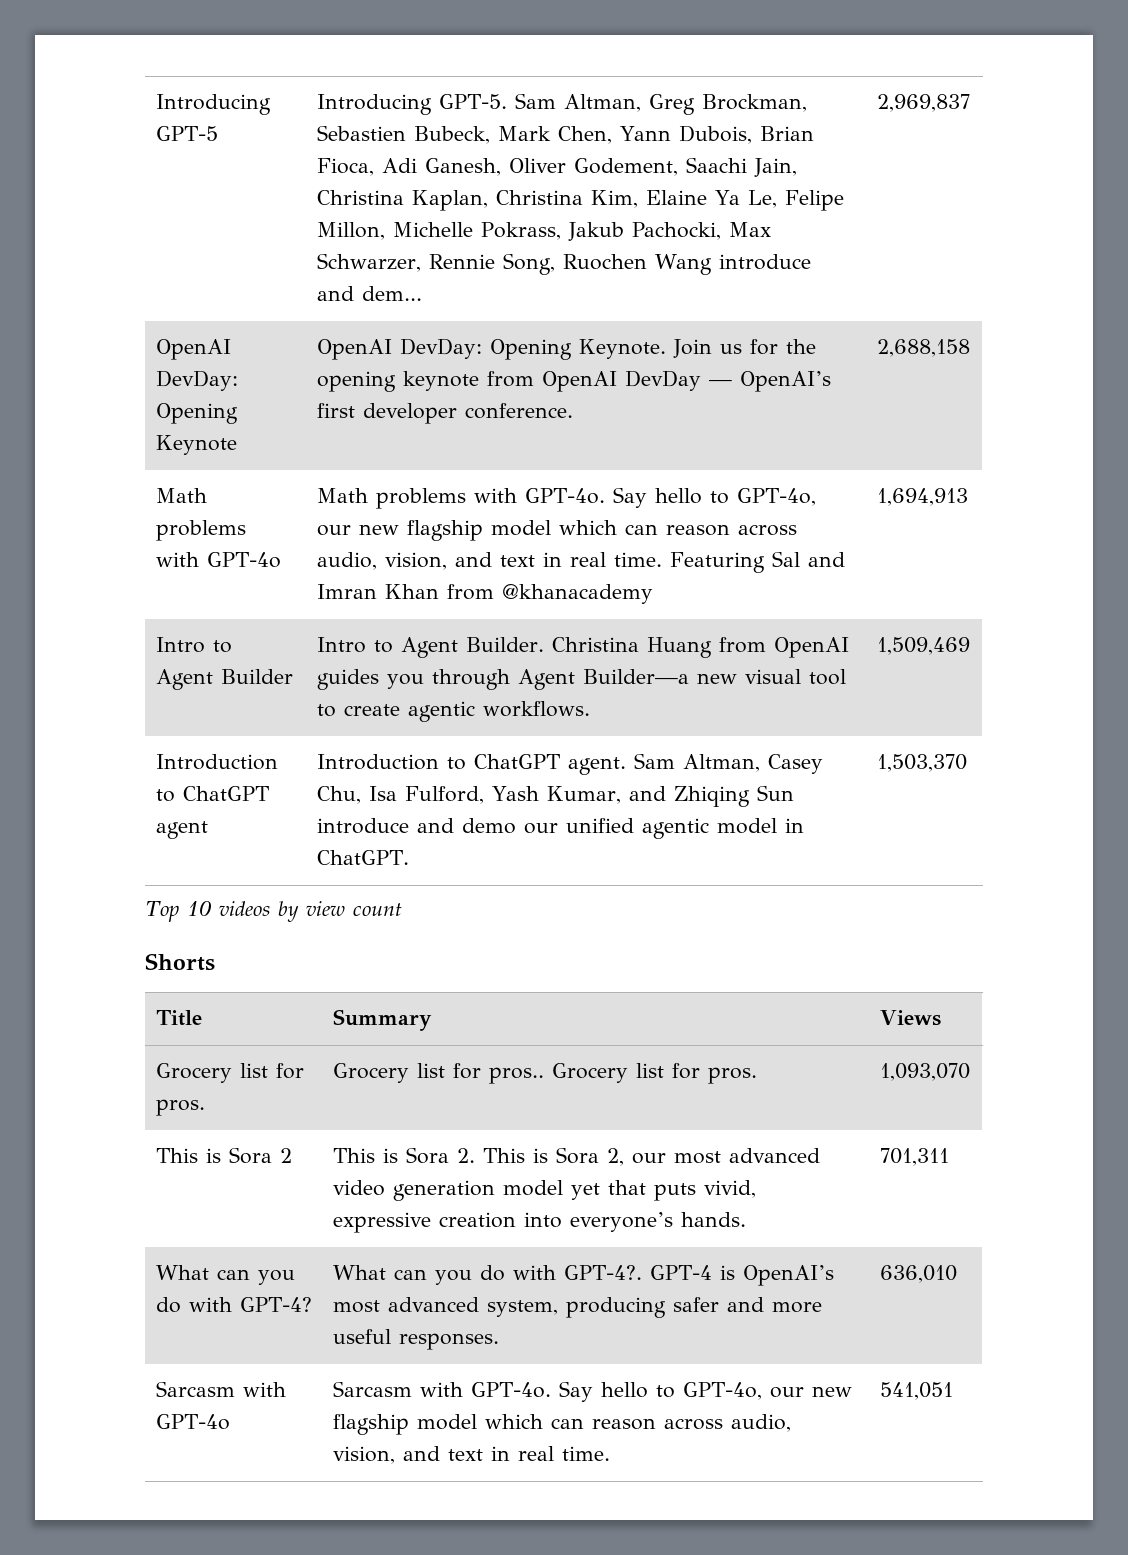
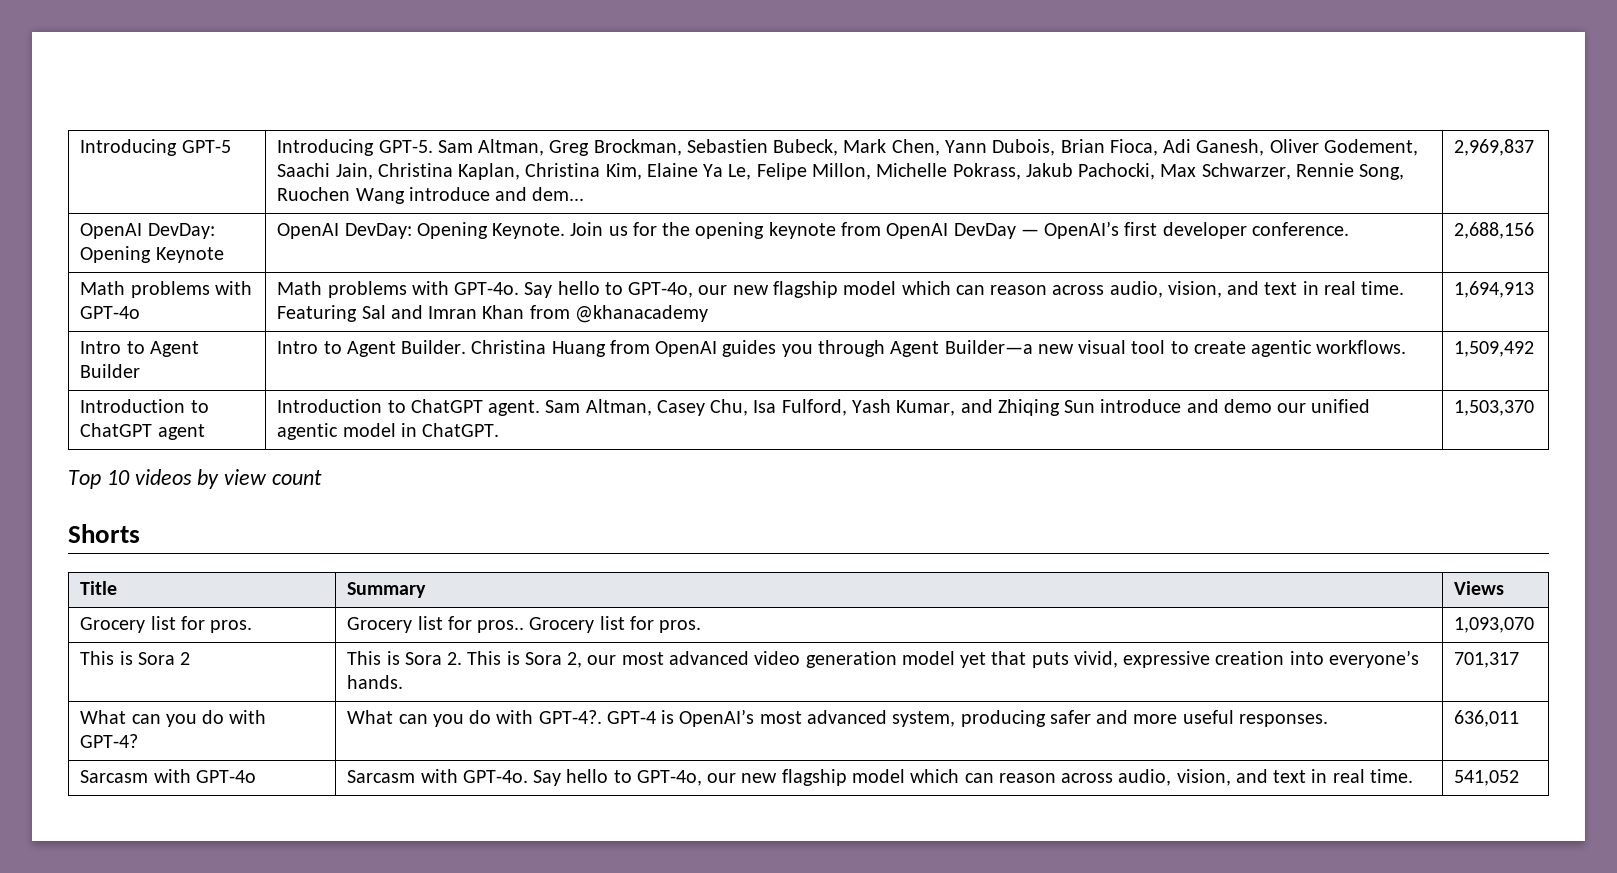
[876,339,970,357] 2,688,158 -> [1454,222,1535,239] 2,688,156
[876,637,970,655] 1,509,469 -> [1454,341,1535,357] 1,509,492
[879,1148,949,1166] 701,311 -> [1454,652,1520,668] 701,317
[879,1265,957,1283] 636,010 -> [1454,710,1520,727] 636,011
[879,1382,953,1400] 541,051 -> [1454,770,1520,786] 541,052

